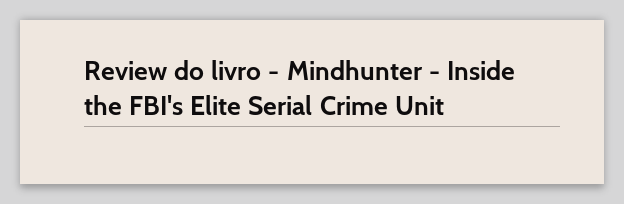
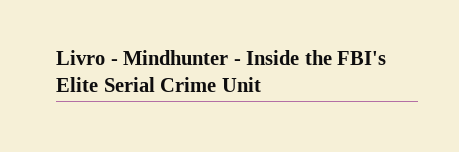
[84,60,262,80] Review do livro -> [56,50,105,65] Livro

